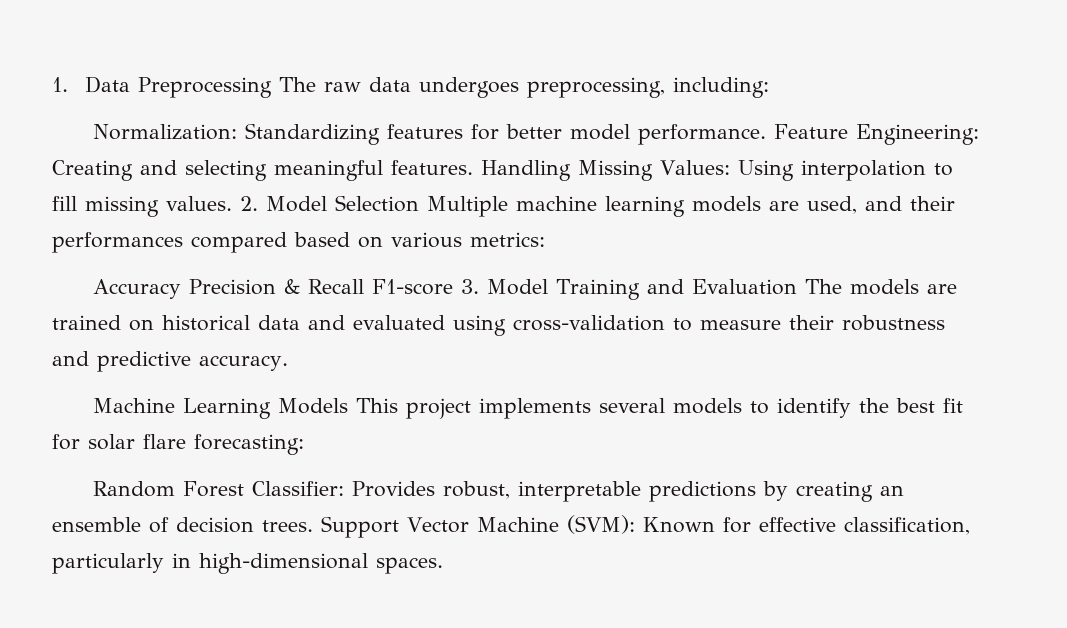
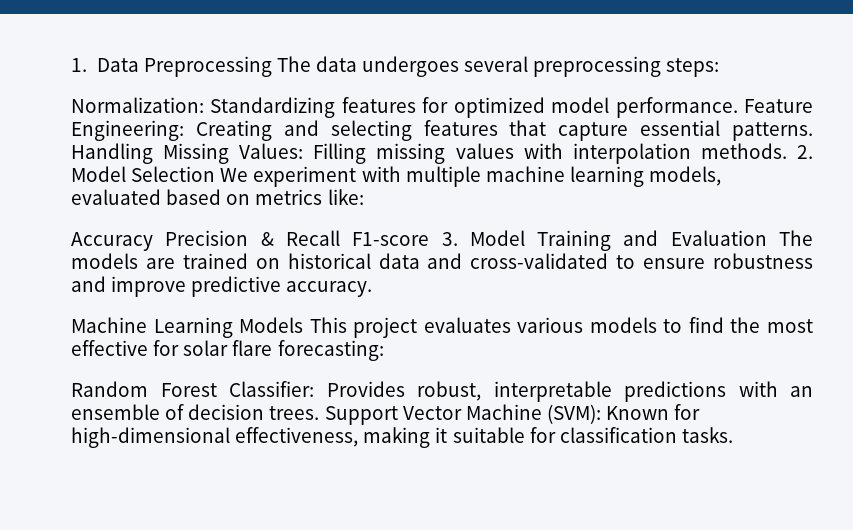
[324,82,362,92] raw -> (311, 64) none
[527,77,770,98] preprocessing, including: -> [464,56,720,77] several preprocessing steps:
[506,124,563,139] better -> [453,97,545,118] optimized
[274,160,953,181] [52,195,955,217] [52,232,545,253] meaningful features. Handling Missing Values: Using interpolation to fill missing values. 2. Model Selection Multiple machine learning models are used, and their performances compared based on various metrics: -> [423,120,813,141] [71,143,814,164] [71,166,722,187] [71,189,364,205] features that capture essential patterns. Handling Missing Values: Filling missing values with interpolation methods. 2. Model Selection We experiment with multiple machine learning models, evaluated based on metrics like:
[353,315,834,336] evaluated using cross-validation to measure their -> [470,253,706,269] cross-validated to ensure
(89, 358) none -> [111,276,187,297] improve
[479,398,964,419] implements several models to identify the best fit -> [423,317,813,333] [71,340,148,356] evaluates various models to find the most effective
[763,481,874,502] by creating -> [738,381,778,397] with
[758,517,970,535] [52,553,443,574] effective classification, particularly in high-dimensional spaces. -> [71,427,733,448] high-dimensional effectiveness, making it suitable for classification tasks.

